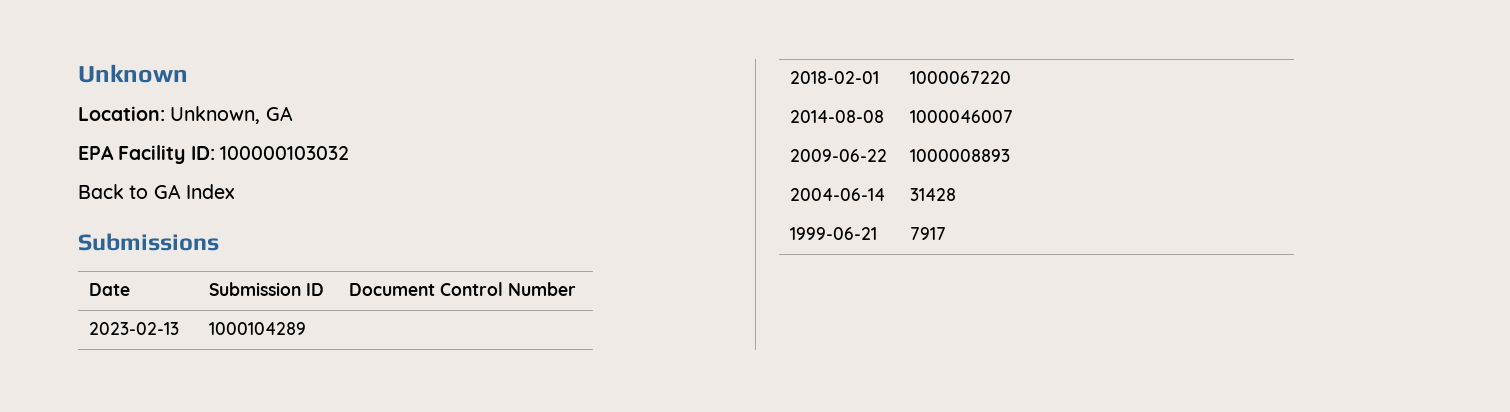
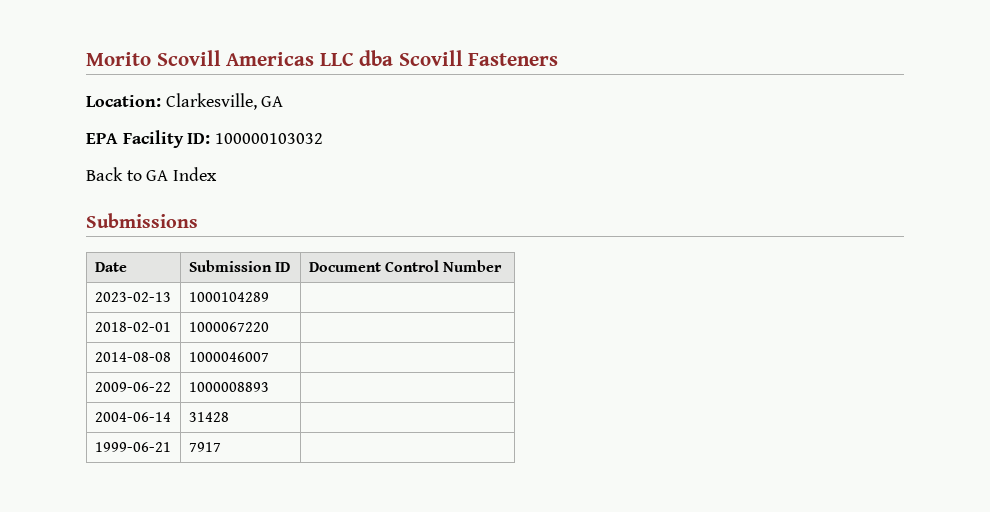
[78,64,188,83] Unknown -> [86,50,559,66] Morito Scovill Americas LLC dba Scovill Fasteners
[170,106,261,124] Unknown, -> [165,93,257,110] Clarkesville,

